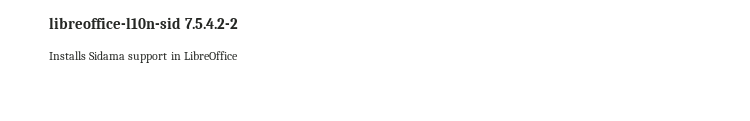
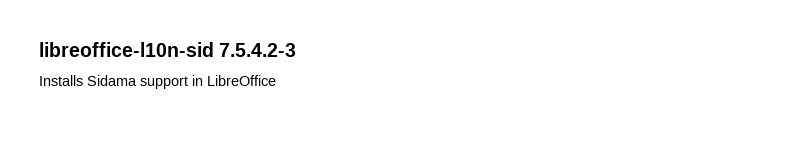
[184,18,238,29] 7.5.4.2-2 -> [219,43,297,57] 7.5.4.2-3

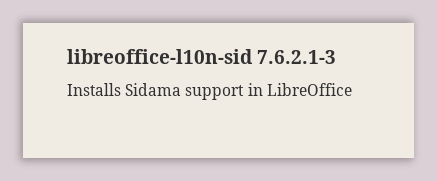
[219,43,297,57] 7.5.4.2-3 -> [257,50,337,64] 7.6.2.1-3

